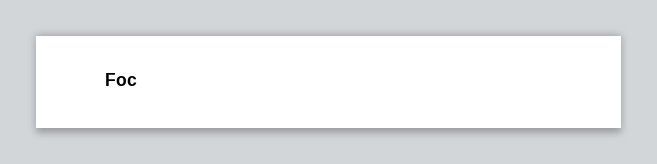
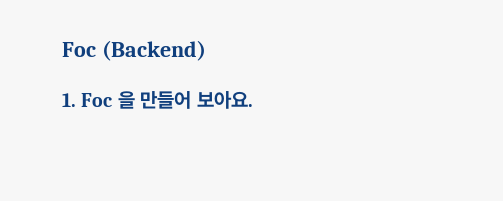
[105,73,137,86] Foc -> [62,40,206,61] [62,91,253,109] Foc (Backend) // 1. Foc 을 만들어 보아요.

